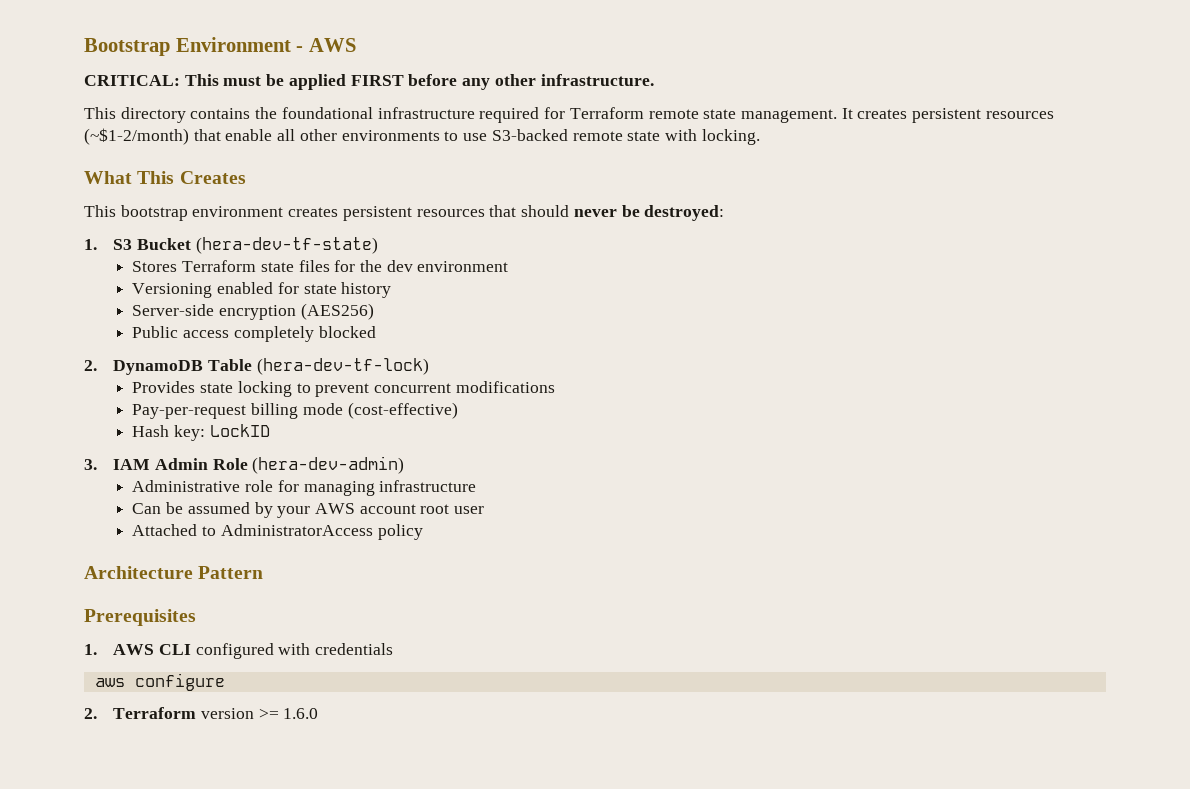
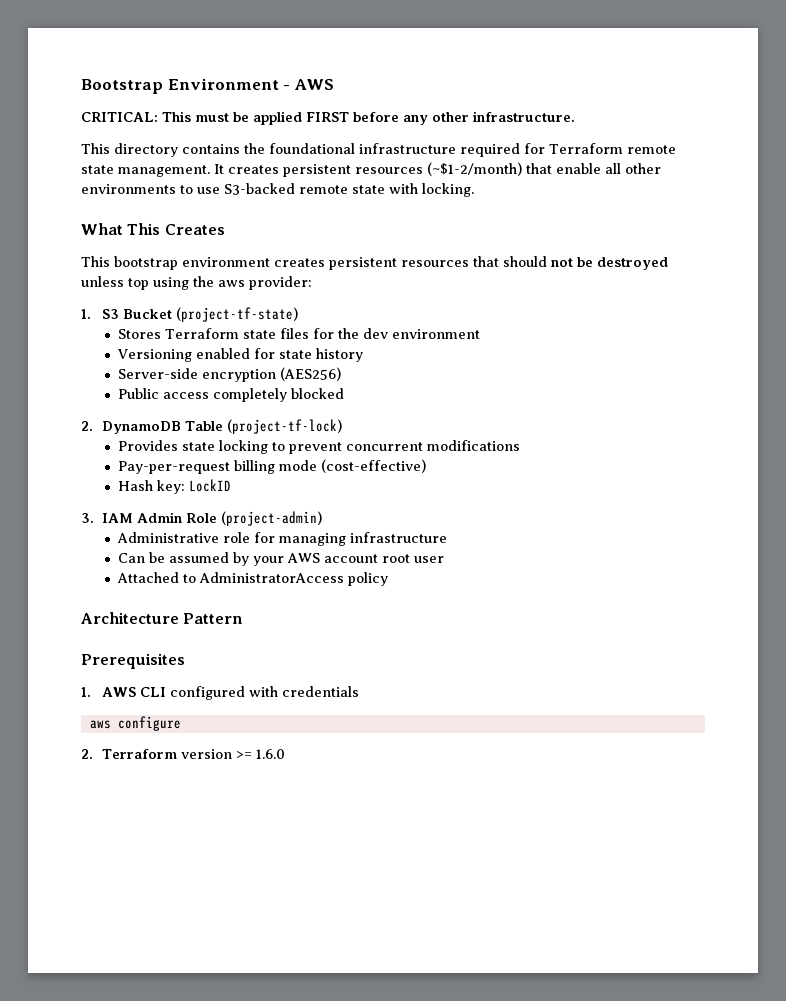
[573,205,725,221] never be destroyed: -> [551,257,668,270] [81,276,312,290] not be destroyed unless top using the aws provider:
[195,237,378,254] (hera-dev-tf-state) -> [176,307,299,322] (project-tf-state)
[256,358,429,375] (hera-dev-tf-lock) -> [227,419,343,434] (project-tf-lock)
[252,456,405,474] (hera-dev-admin) -> [221,511,323,526] (project-admin)

